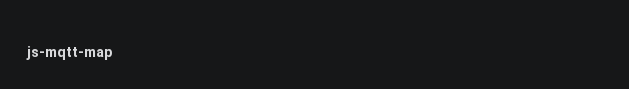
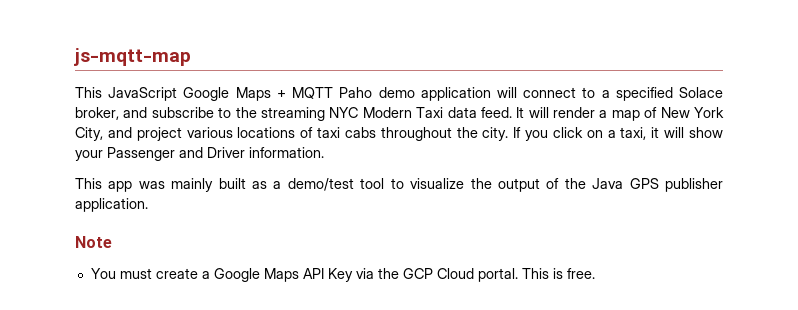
(113, 53) none -> [75,87,723,101] [75,107,725,121] [75,127,724,141] [75,147,324,161] [75,178,724,192] [75,198,148,212] [75,236,112,248] [90,268,595,282] // This JavaScript Google Maps + MQTT Paho demo application will connect to a specified Solace broker, and subscribe to the streaming NYC Modern Taxi data feed. It will render a map of New York City, and project various locations of taxi cabs throughout the city. If you click on a taxi, it will show your Passenger and Driver information. // This app was mainly built as a demo/test tool to visualize the output of the Java GPS publisher application. // Note // You must create a Google Maps API Key via the GCP Cloud portal. This is free.

